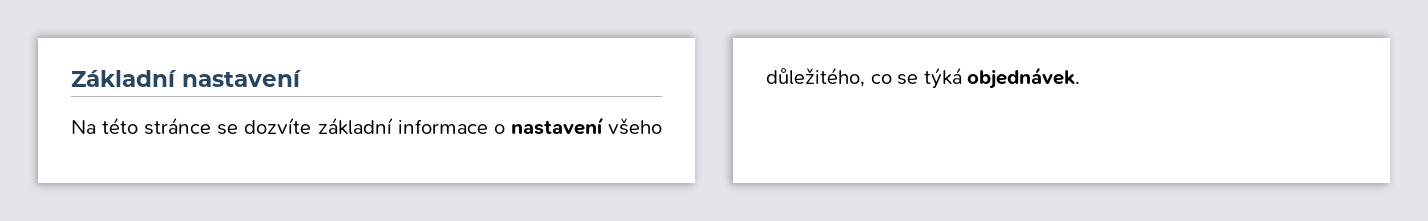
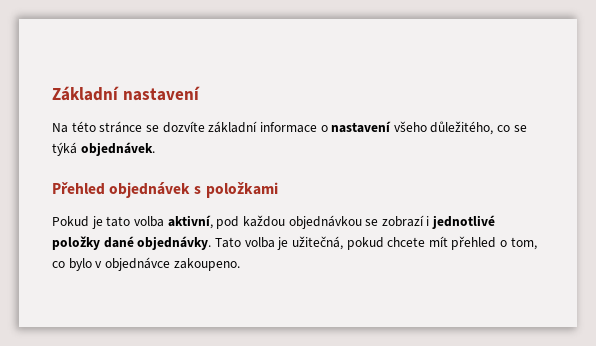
(1081, 78) none -> [52,182,278,198] [52,215,496,229] [52,236,537,250] [52,257,240,271] // Přehled objednávek s položkami // Pokud je tato volba aktivní, pod každou objednávkou se zobrazí i jednotlivé položky dané objednávky. Tato volba je užitečná, pokud chcete mít přehled o tom, co bylo v objednávce zakoupeno.

